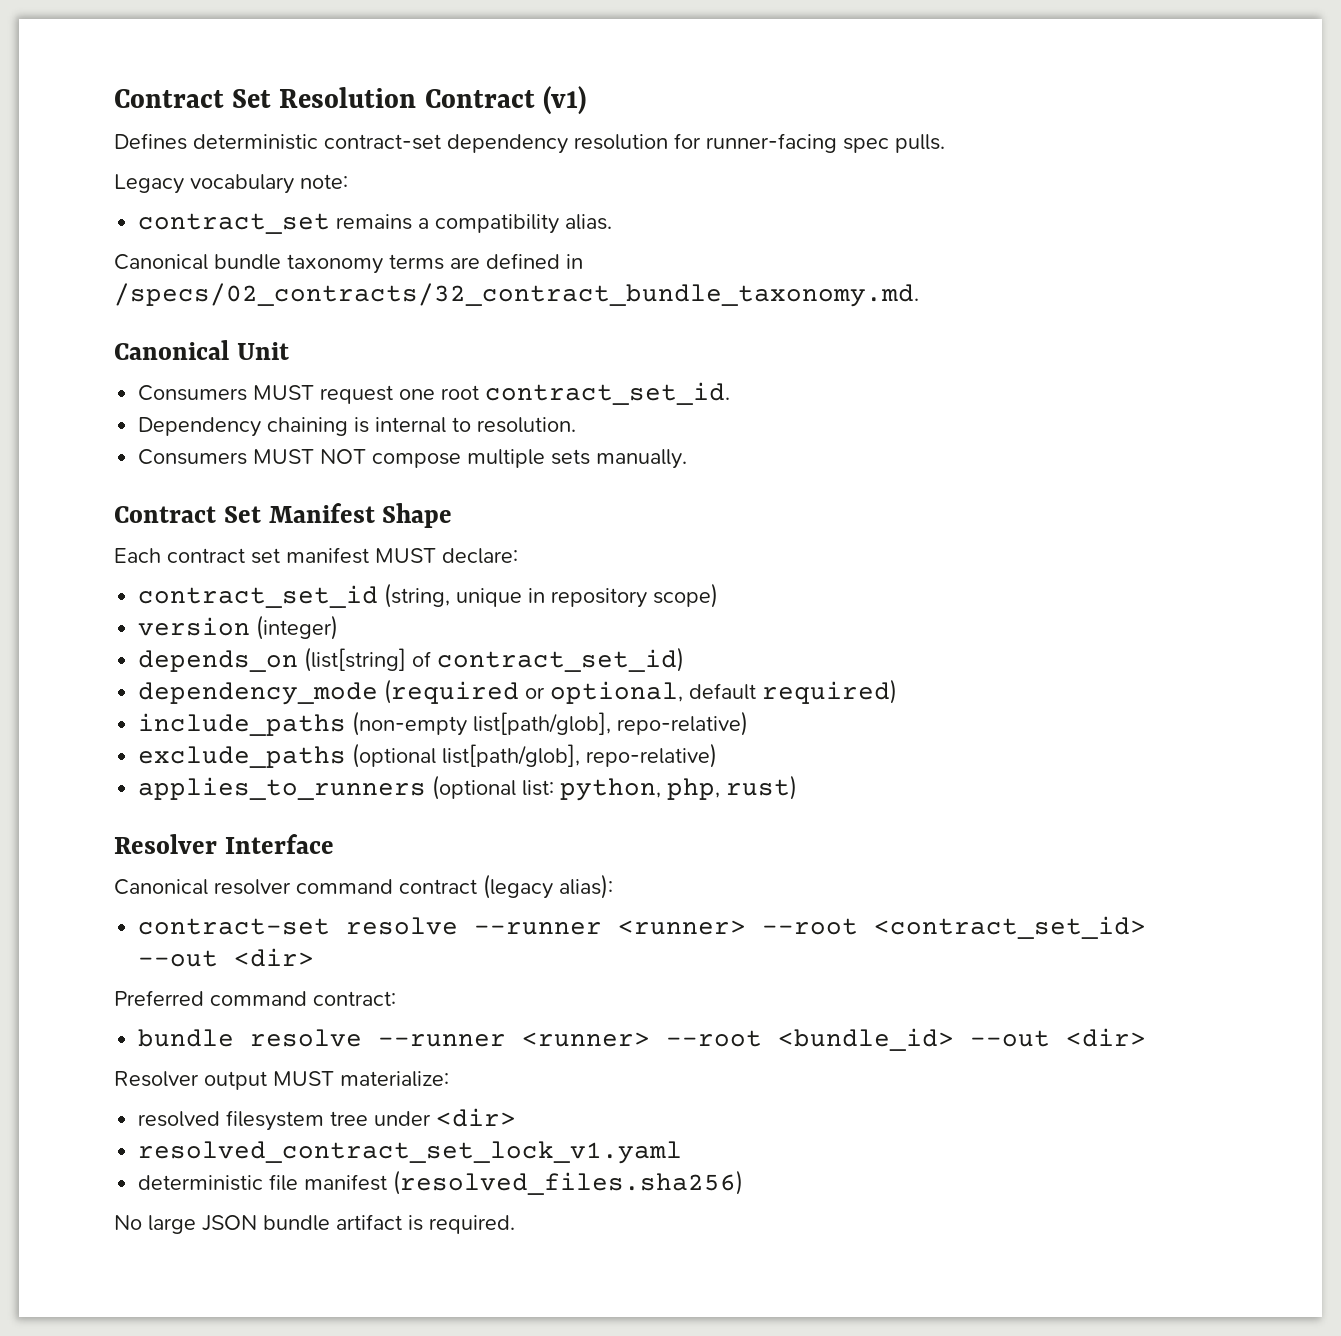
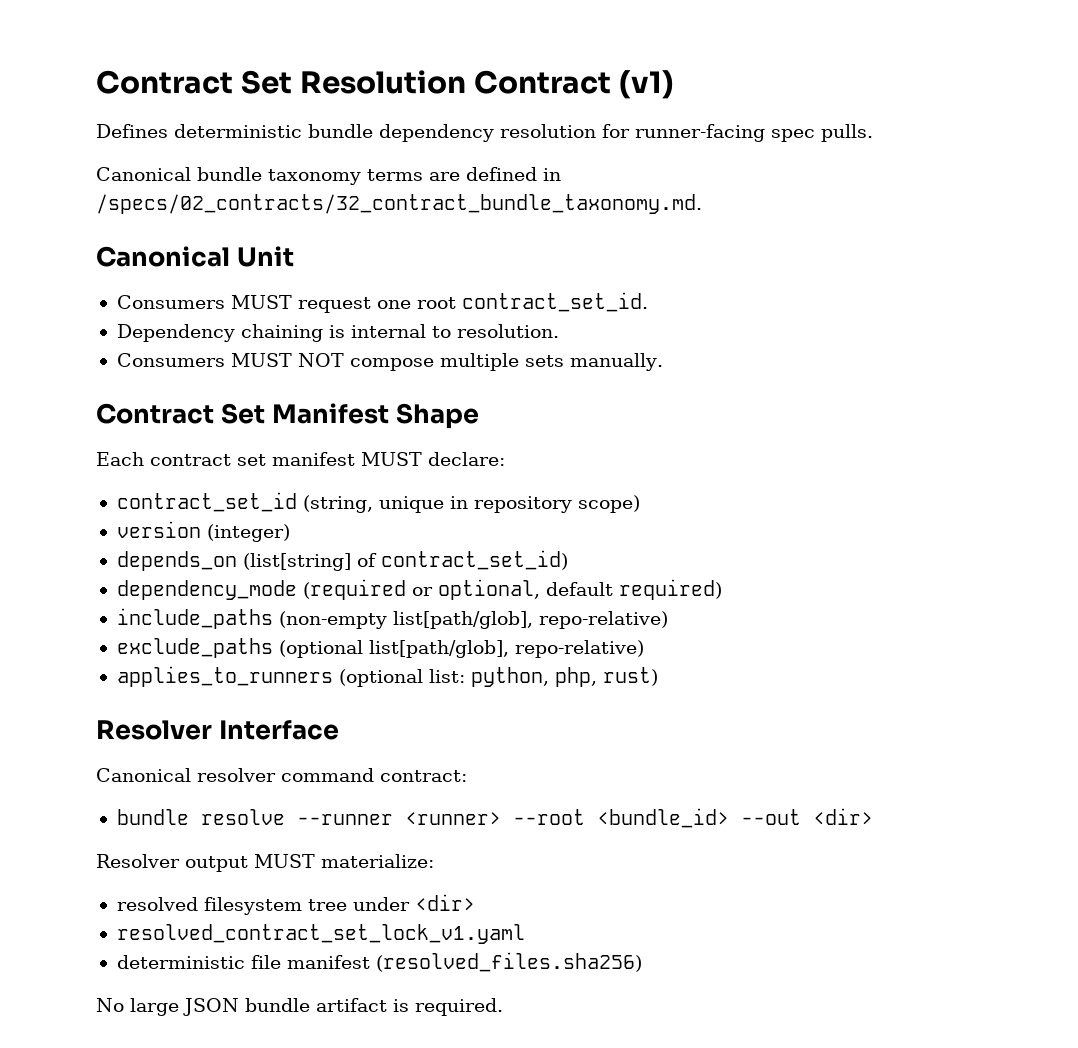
[324,134,441,150] contract-set -> [308,124,373,138] bundle
[114,174,348,194] [138,213,613,234] // Legacy vocabulary note: // contract_set remains a compatibility alias. -> (873, 133) none
[399,874,613,899] [138,916,1147,939] [138,948,315,967] [114,990,307,1006] contract (legacy alias): // contract-set resolve --runner <runner> --root <contract_set_id> --out <dir> // Preferred command -> (374, 775) none

